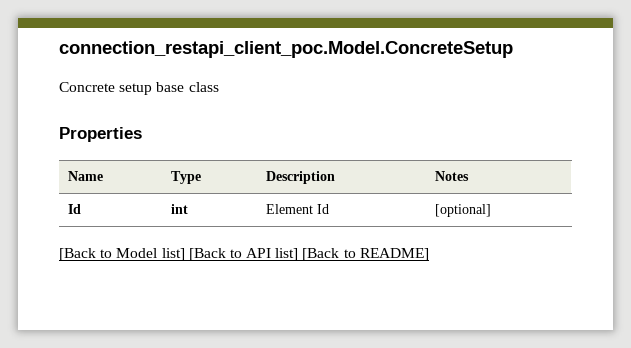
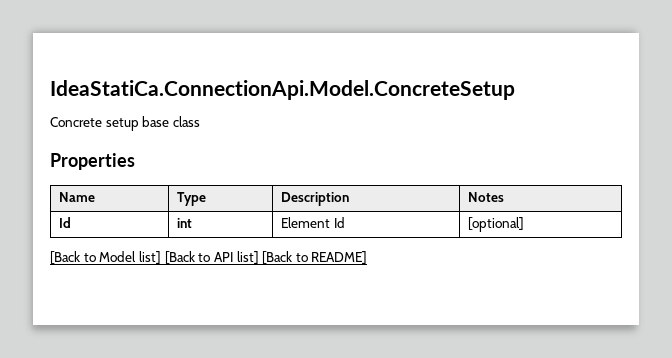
[59,41,513,58] connection_restapi_client_poc.Model.ConcreteSetup -> [50,80,515,100] IdeaStatiCa.ConnectionApi.Model.ConcreteSetup

